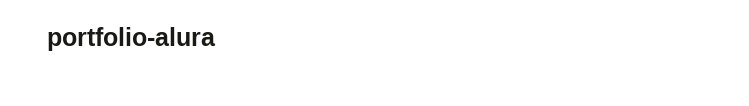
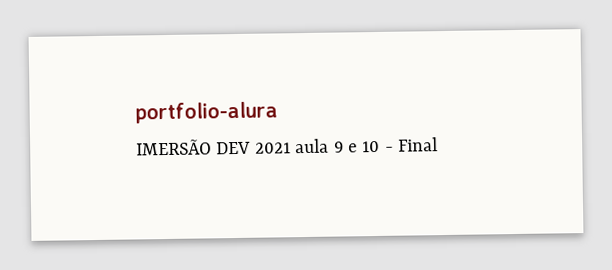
(216, 39) none -> [136,137,439,156] // IMERSÃO DEV 2021 aula 9 e 10 - Final

